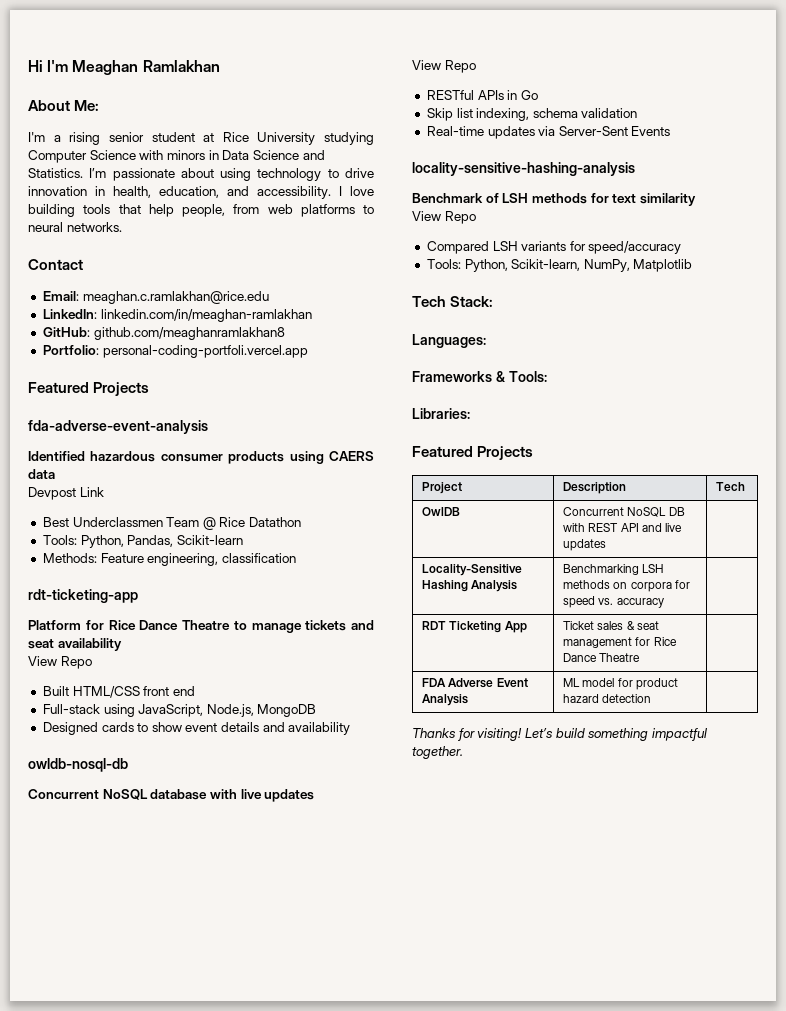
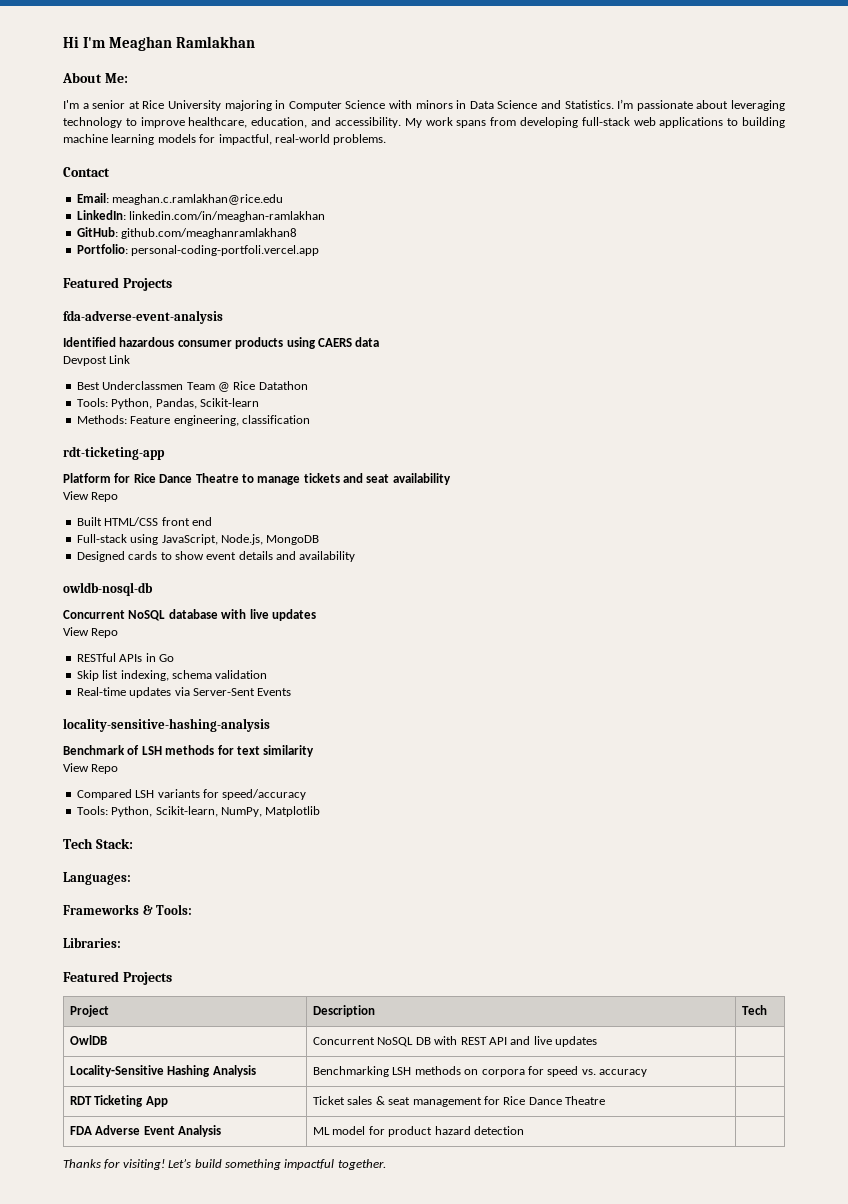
[69,132,195,145] rising senior student -> [92,100,126,109] senior
[324,132,374,145] studying -> [224,100,286,111] majoring in
[220,168,252,181] using -> [731,100,786,111] leveraging
[345,168,374,178] [28,186,374,199] [28,204,374,217] [28,222,122,232] drive innovation in health, education, and accessibility. I love building tools that help people, from web platforms to neural networks. -> [140,117,785,128] [63,134,387,145] improve healthcare, education, and accessibility. My work spans from developing full-stack web applications to building machine learning models for impactful, real-world problems.

